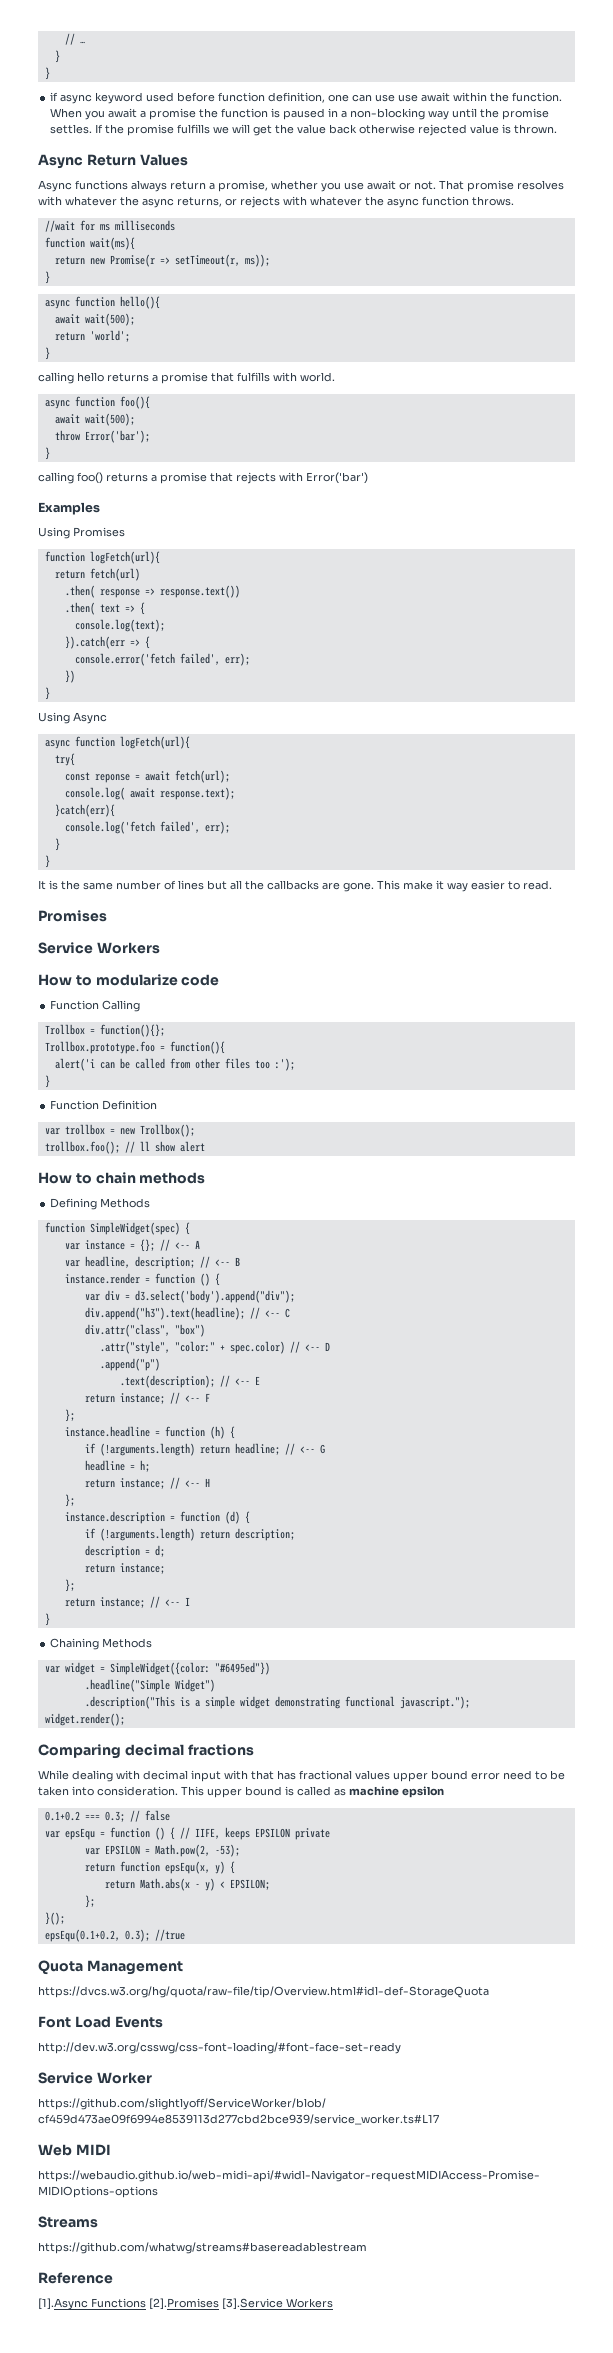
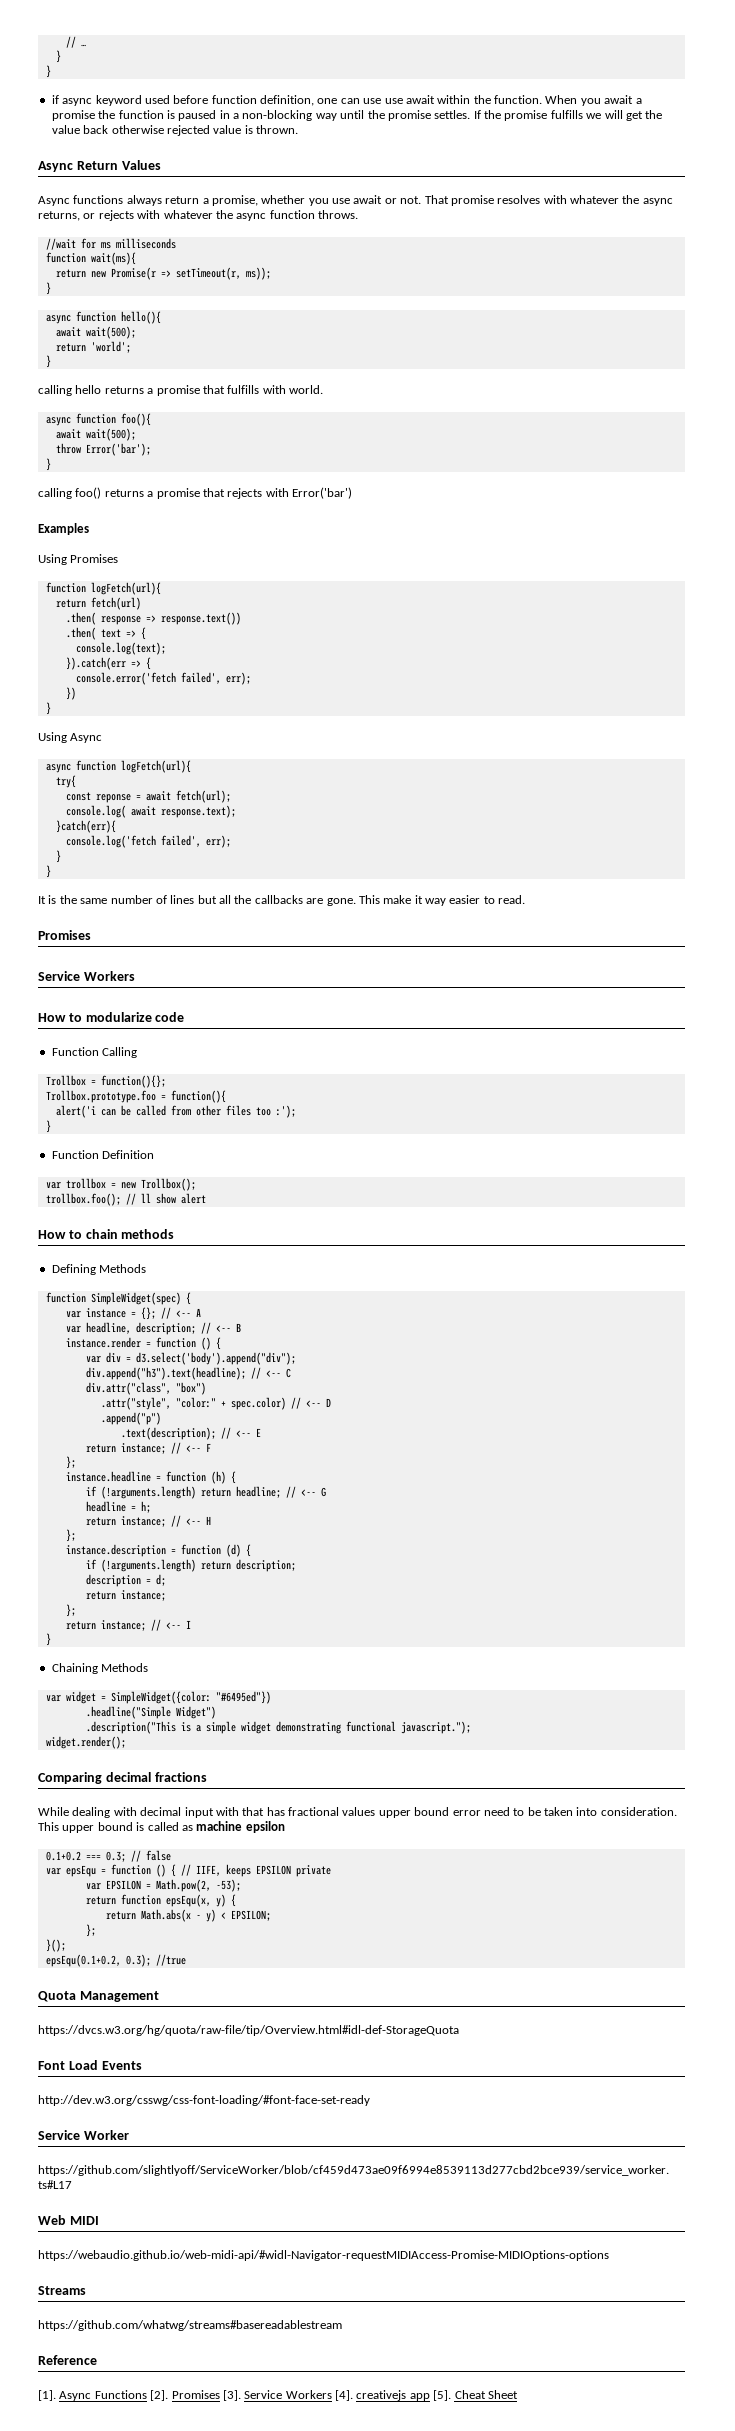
[38,2298,333,2310] [1].Async Functions [2].Promises [3].Service Workers -> [38,2390,518,2401] [1]. Async Functions [2]. Promises [3]. Service Workers [4]. creativejs app [5]. Cheat Sheet

